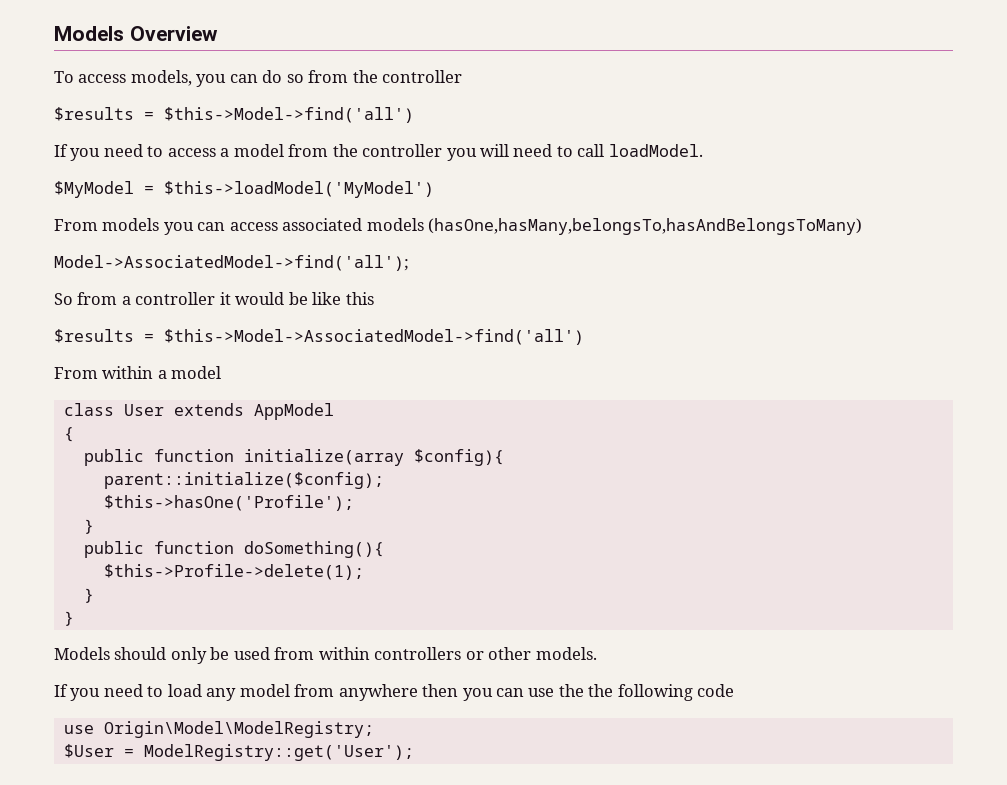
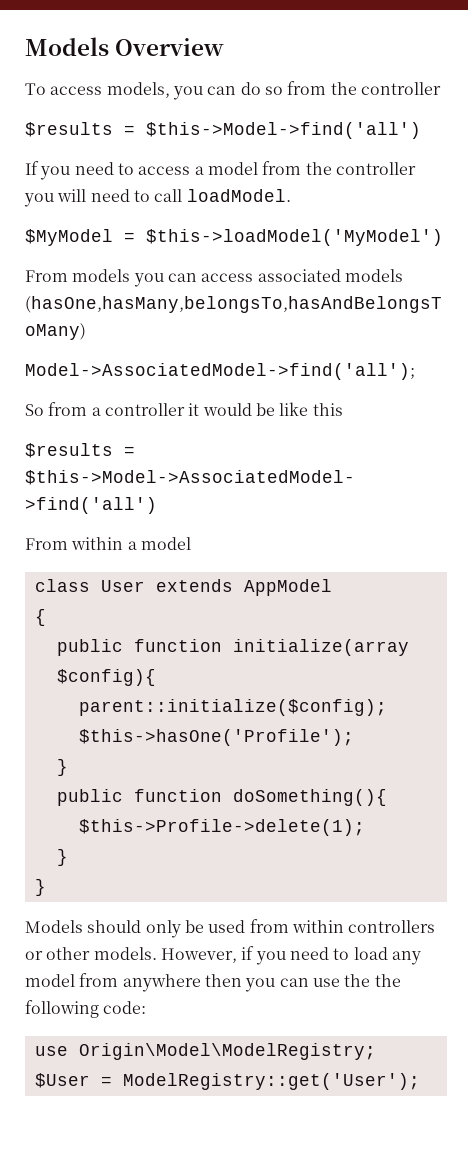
[54,684,68,697] // If -> [160,946,255,963] However, if
[697,684,735,697] code -> [103,1001,147,1014] code:

